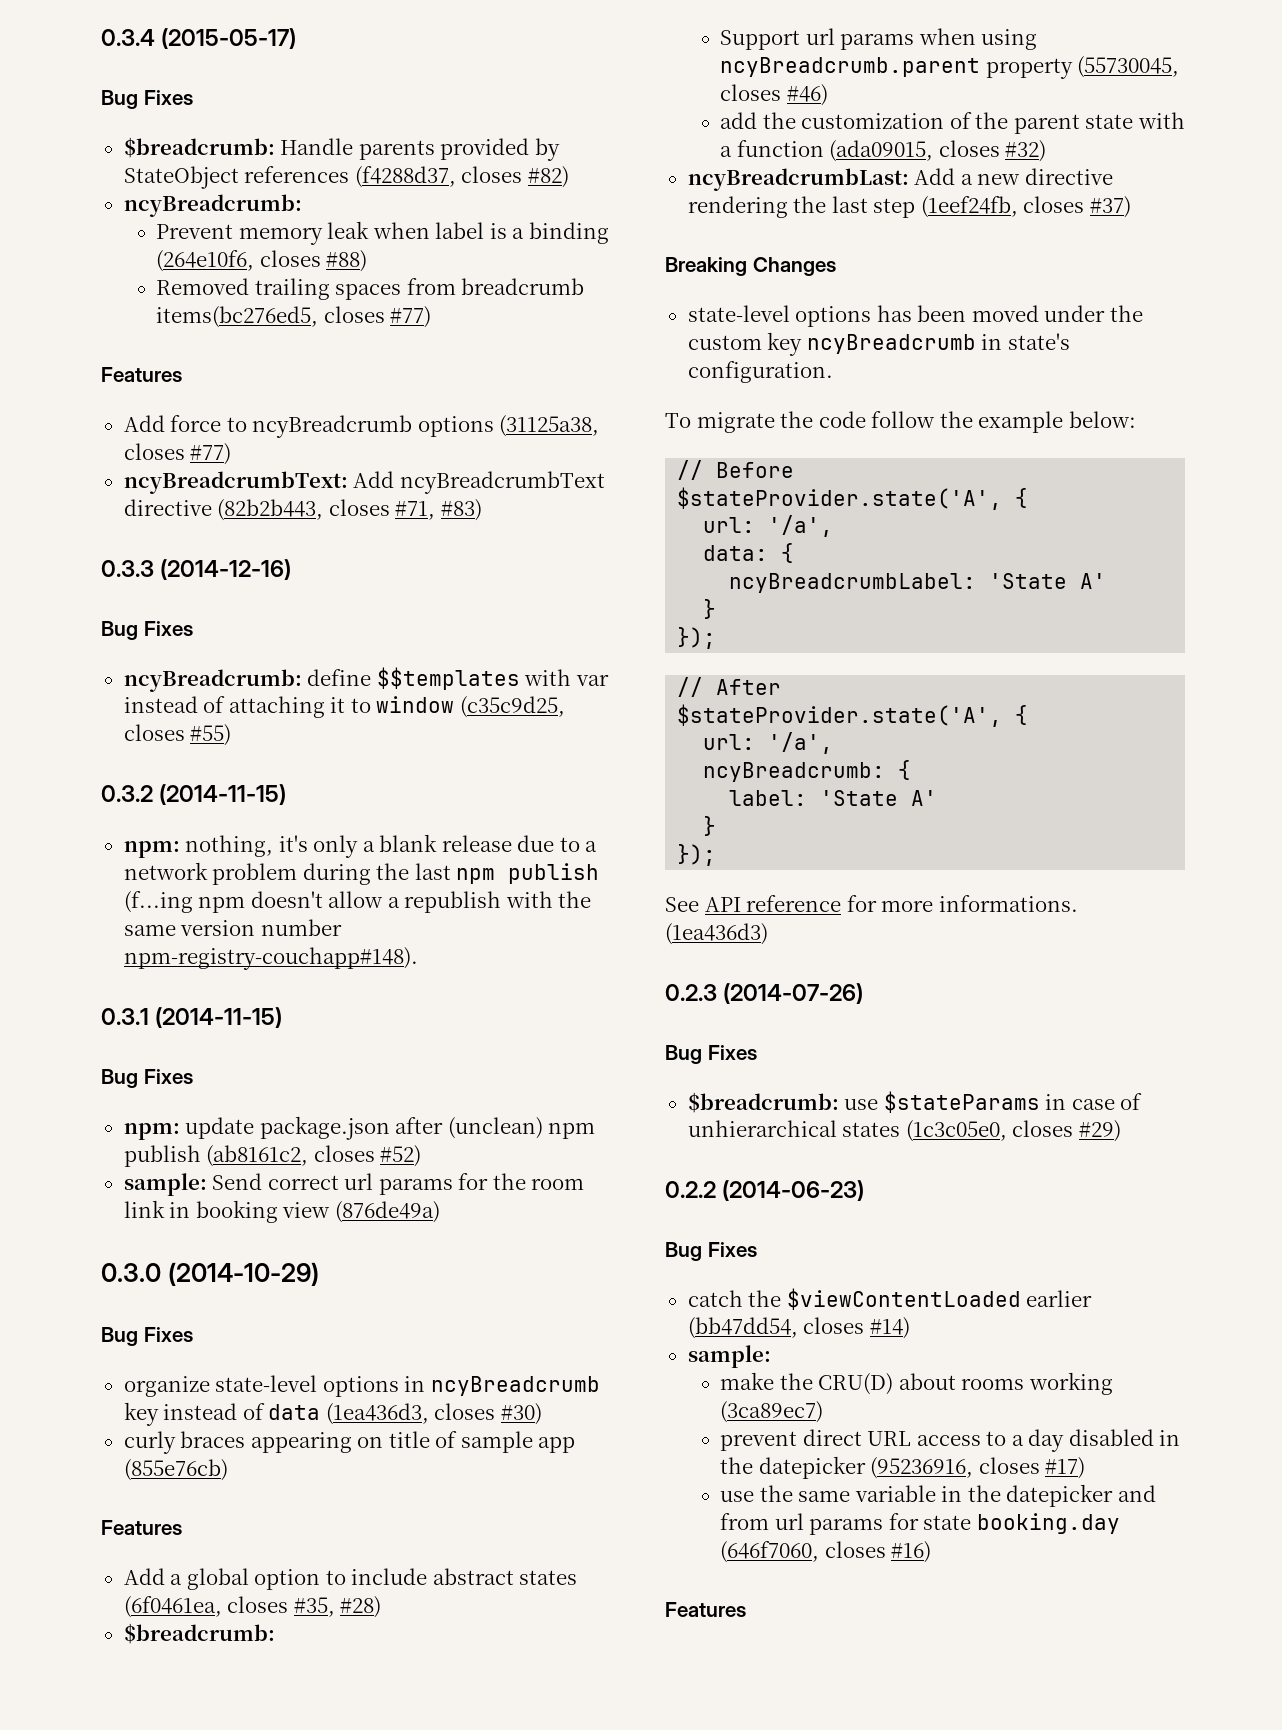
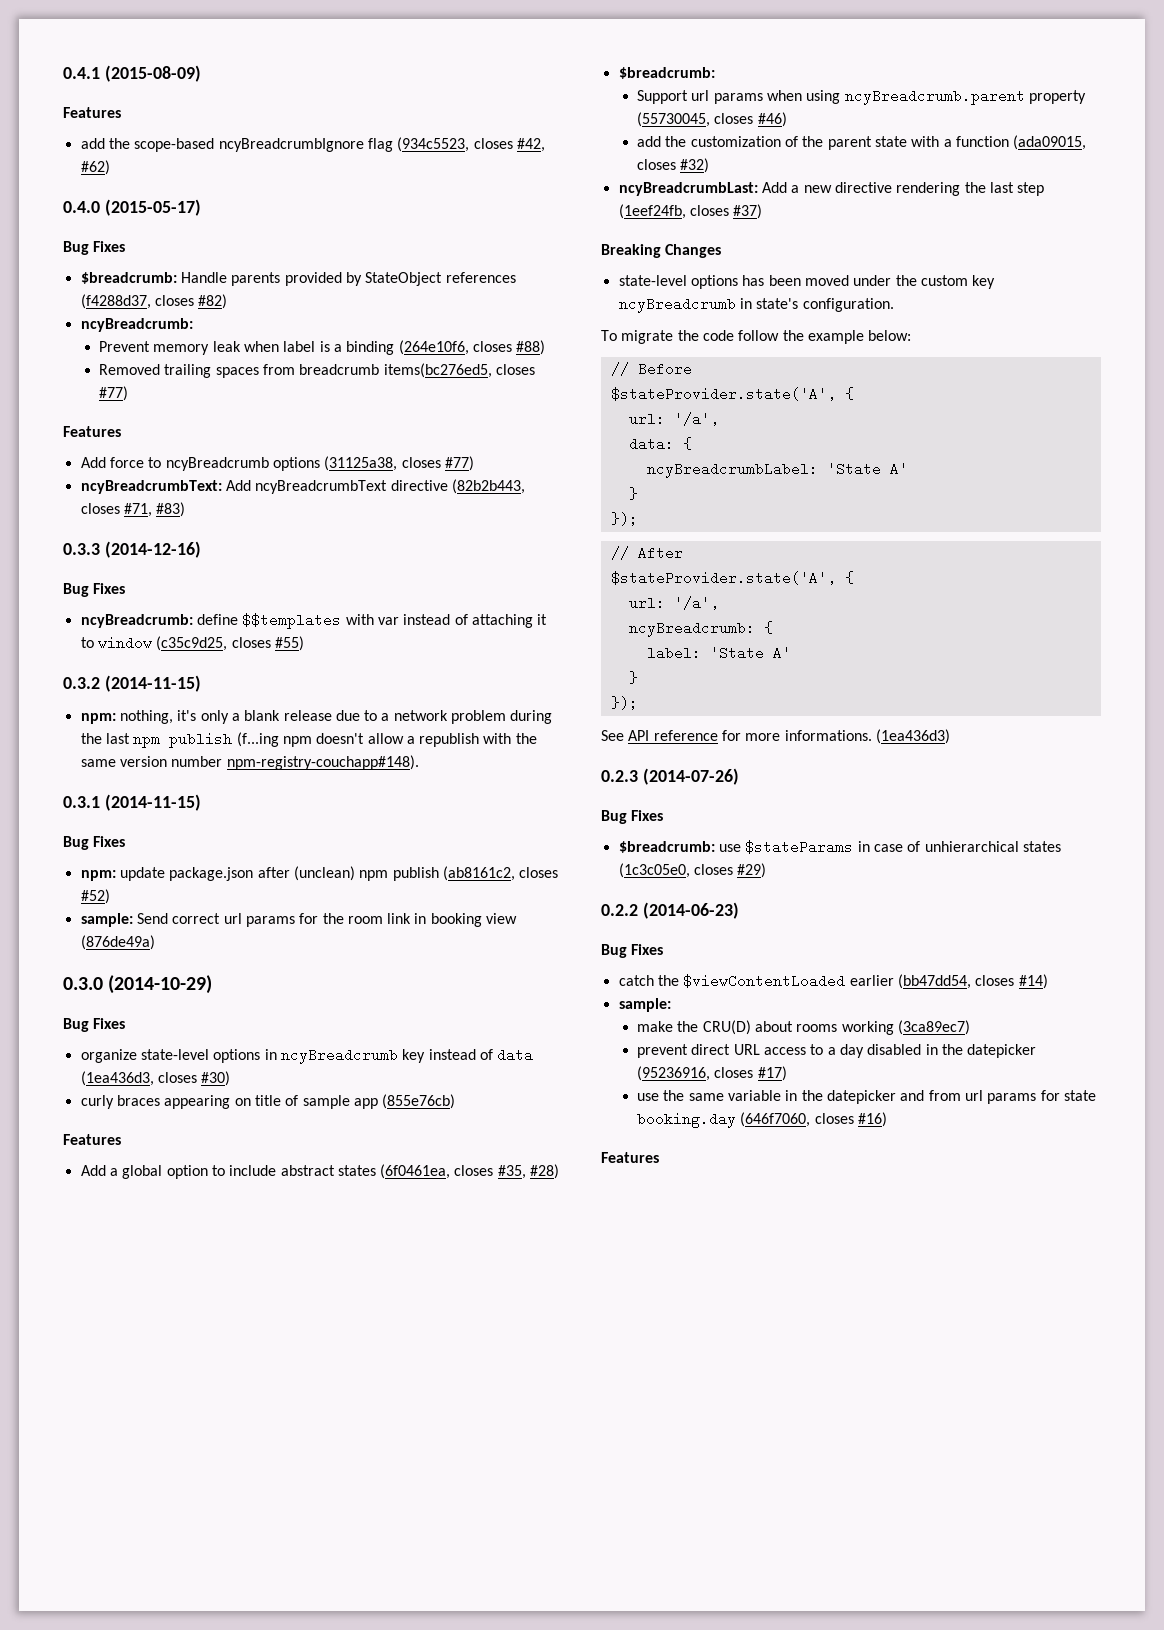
[101,29,155,46] 0.3.4 -> [63,65,201,82] [63,107,121,118] [80,137,545,152] [80,160,110,175] [63,201,100,213] 0.4.1 (2015-08-09) // Features // add the scope-based ncyBreadcrumbIgnore flag (934c5523, closes #42, #62) // 0.4.0

